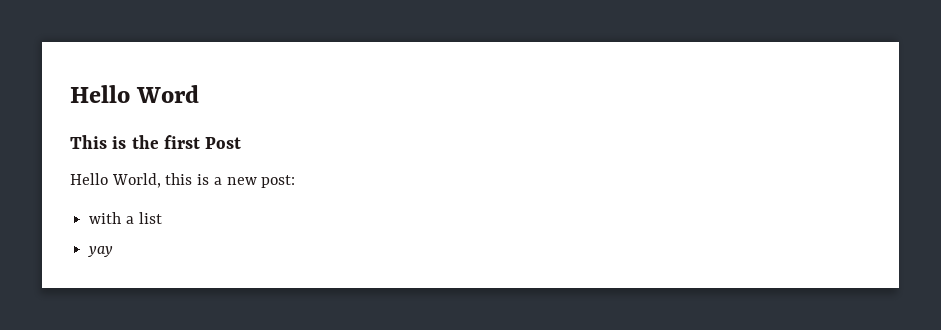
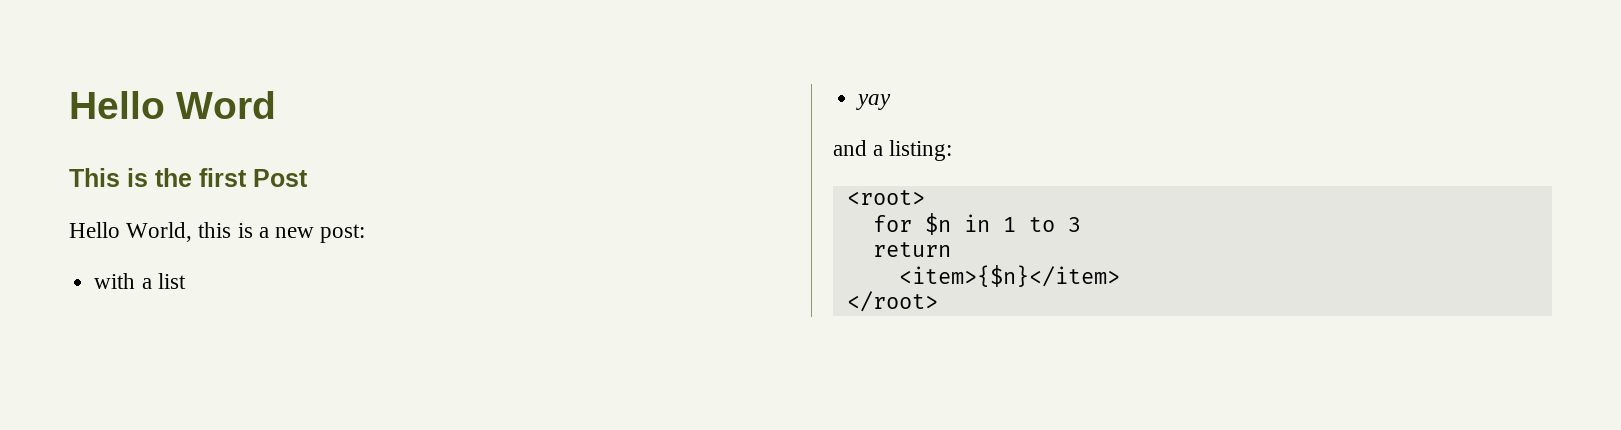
(114, 251) none -> [833,140,953,161] [846,190,925,205] [872,213,1081,235] [872,242,951,257] [898,265,1120,287] [846,291,938,312] // and a listing: // <root> // for $n in 1 to 3 // return // <item>{$n}</item> // </root>

